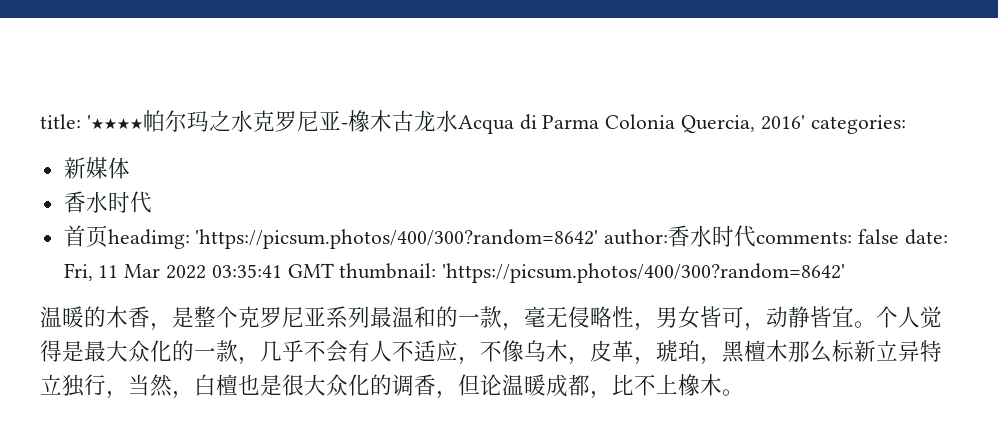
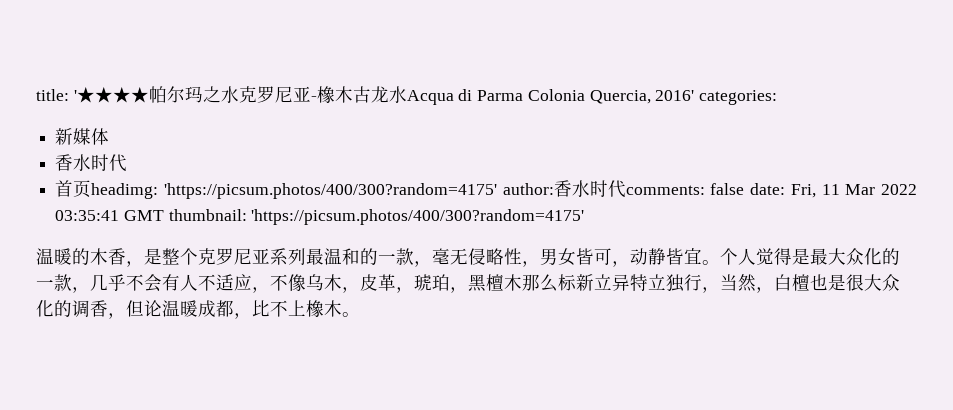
[195,229,599,249] 'https://picsum.photos/400/300?random=8642' -> [163,183,497,199] 'https://picsum.photos/400/300?random=4175'
[442,263,846,283] 'https://picsum.photos/400/300?random=8642' -> [251,209,585,225] 'https://picsum.photos/400/300?random=4175'

